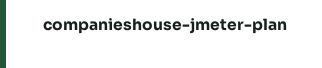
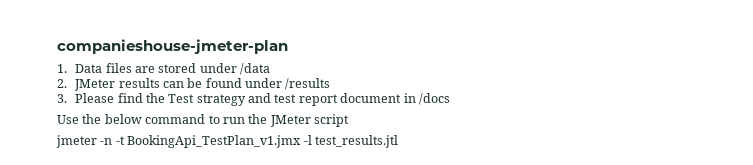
(287, 26) none -> [57,63,270,75] [57,78,331,91] [57,93,450,106] [57,114,349,127] [56,135,398,148] // 1. Data files are stored under /data // 2. JMeter results can be found under /results // 3. Please find the Test strategy and test report document in /docs // Use the below command to run the JMeter script // jmeter -n -t BookingApi_TestPlan_v1.jmx -l test_results.jtl

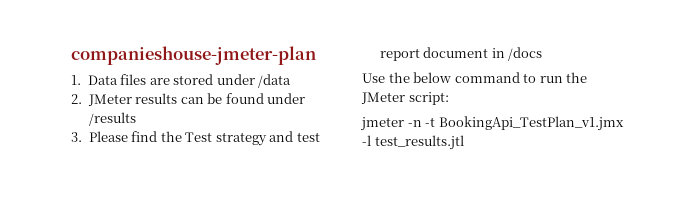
[314,114,349,127] script -> [408,92,449,105] script:

